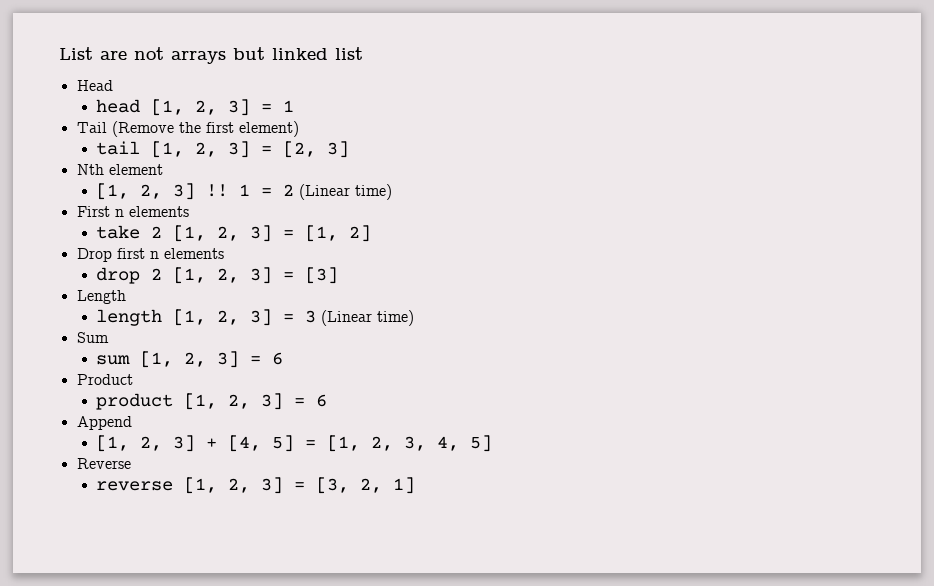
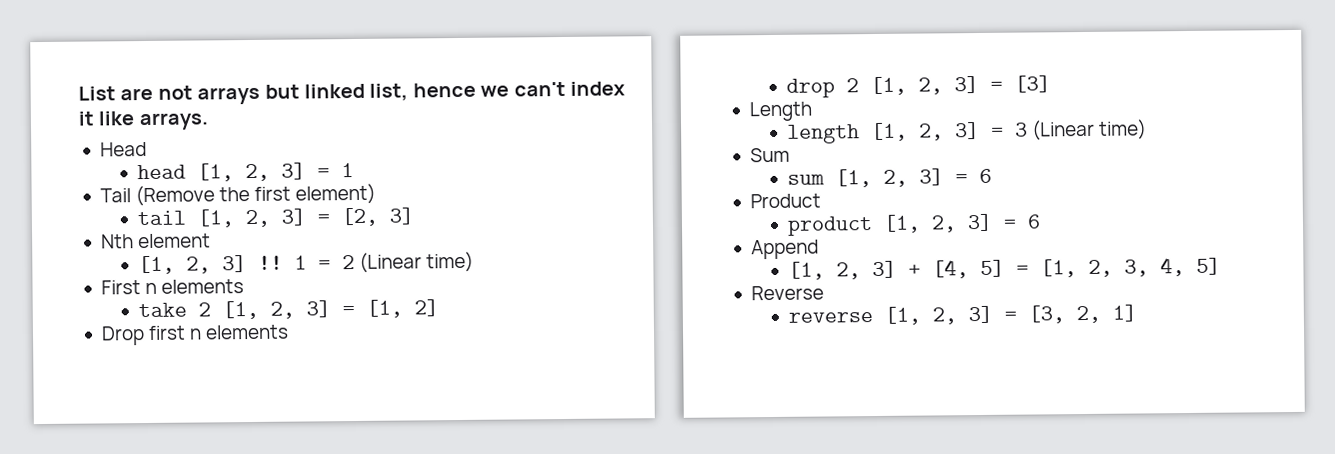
[335,47,363,60] list -> [369,81,625,101] [78,111,209,131] list, hence we can't index it like arrays.

